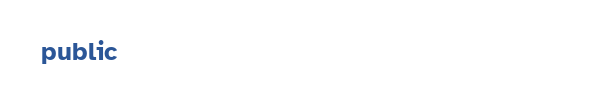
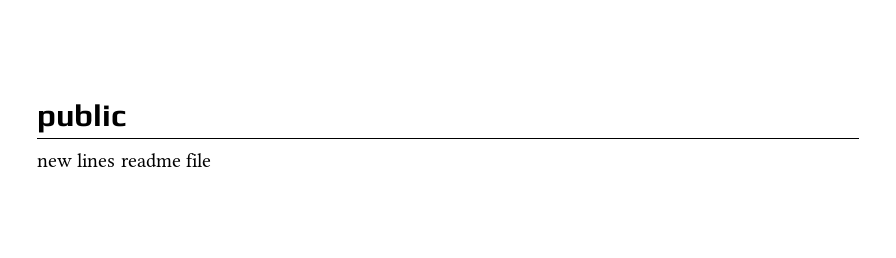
(118, 52) none -> [37,153,212,168] // new lines readme file

